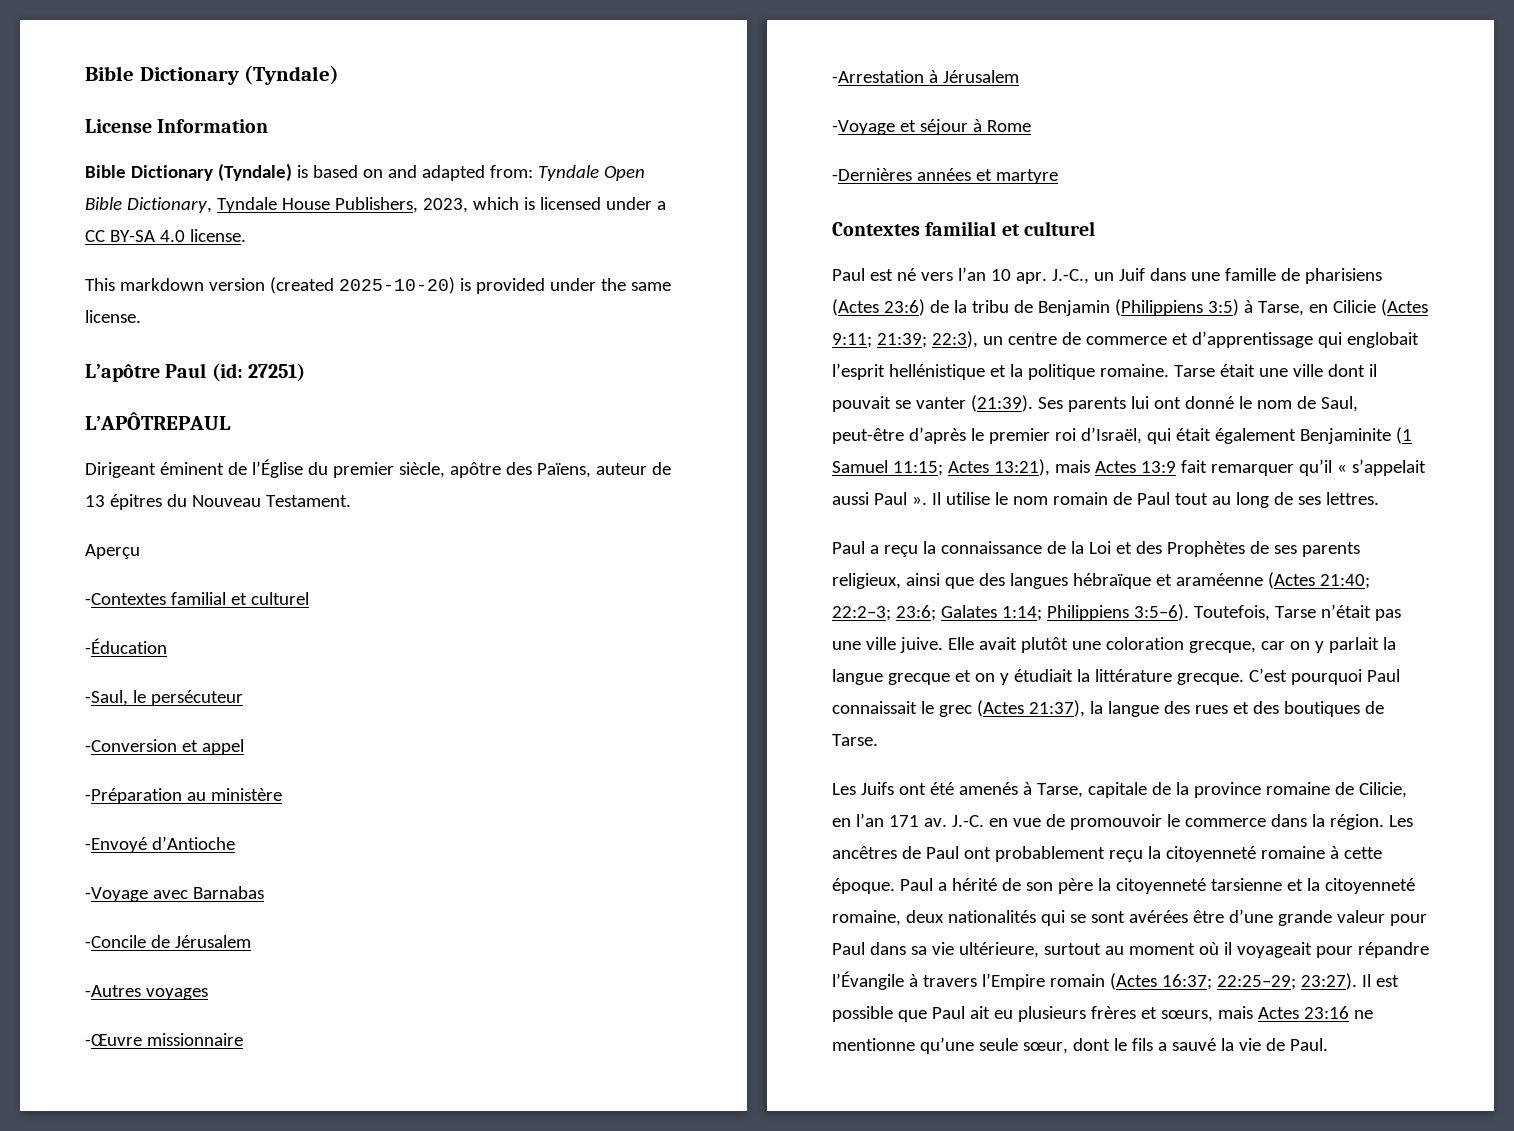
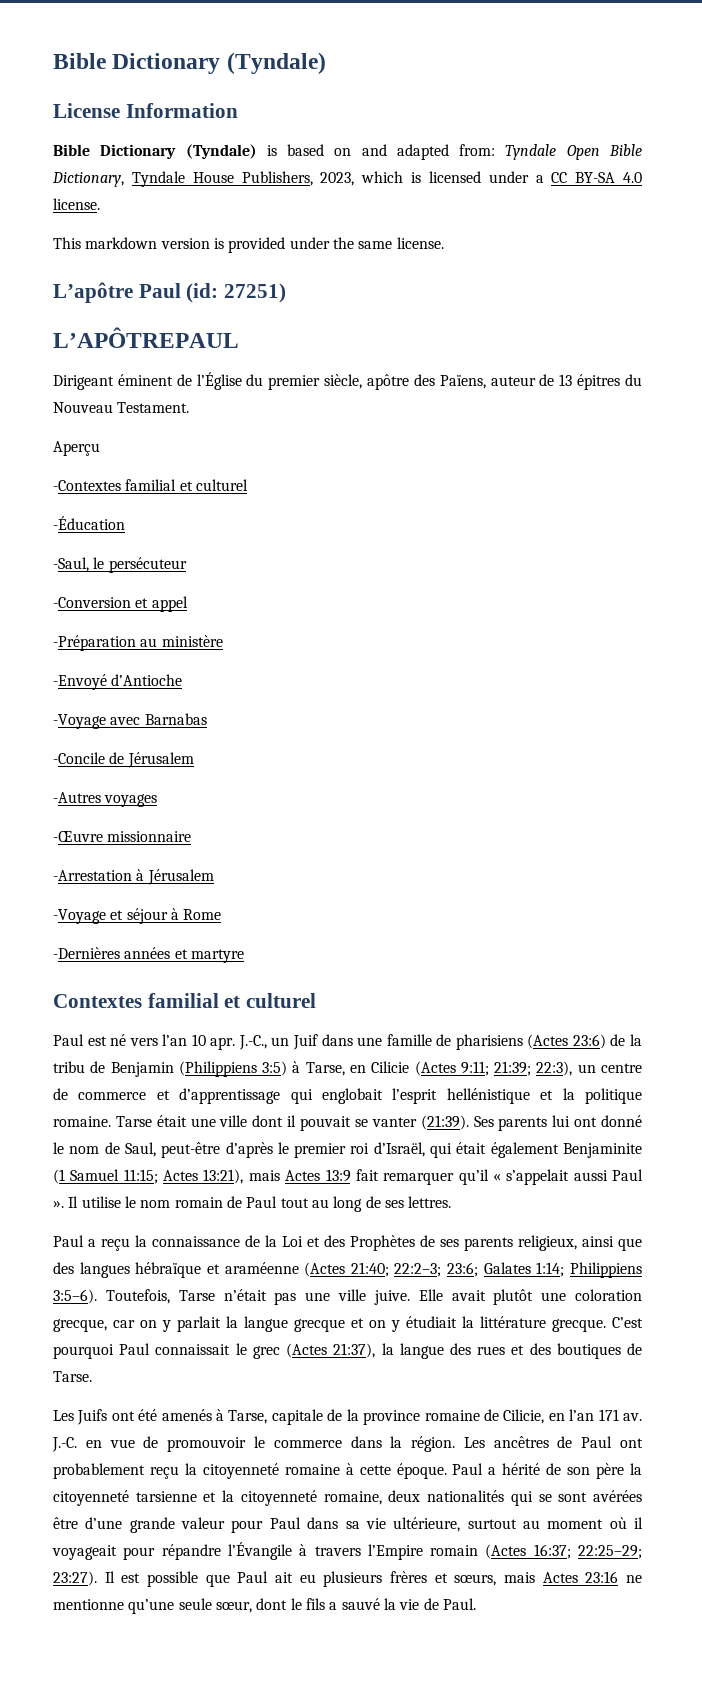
[269,277,455,294] (created 2025-10-20) -> (210, 243) none

